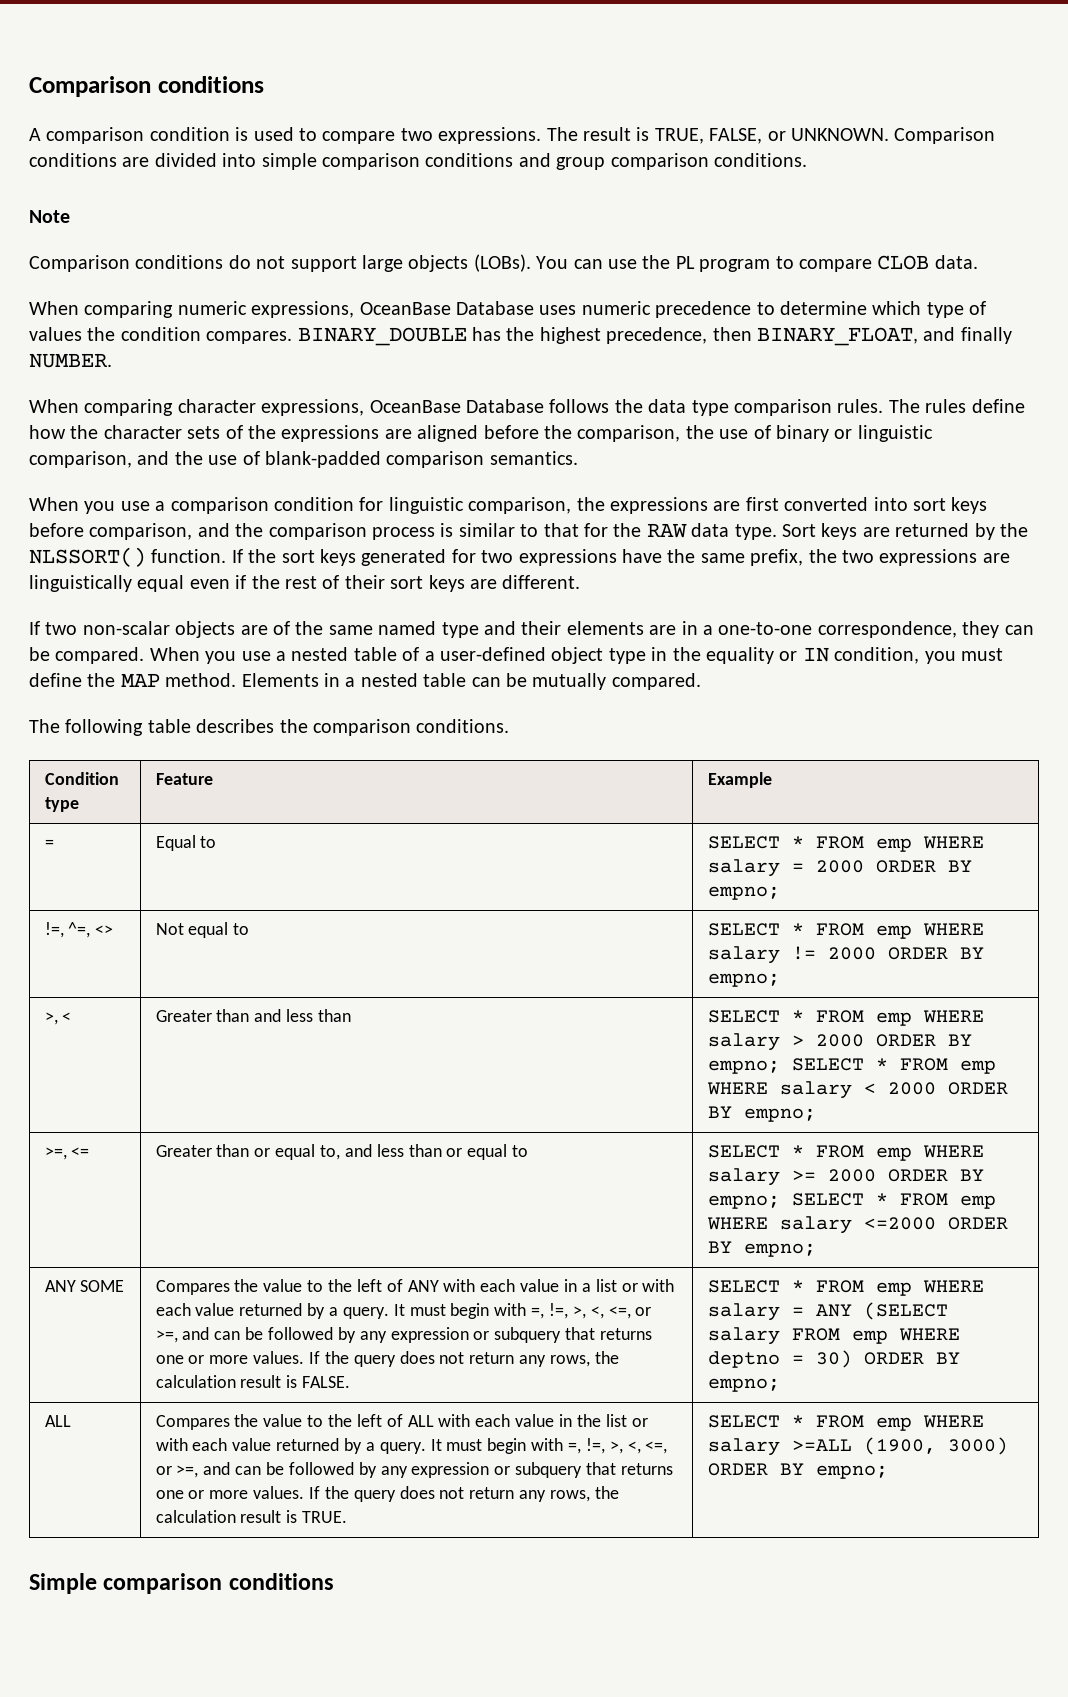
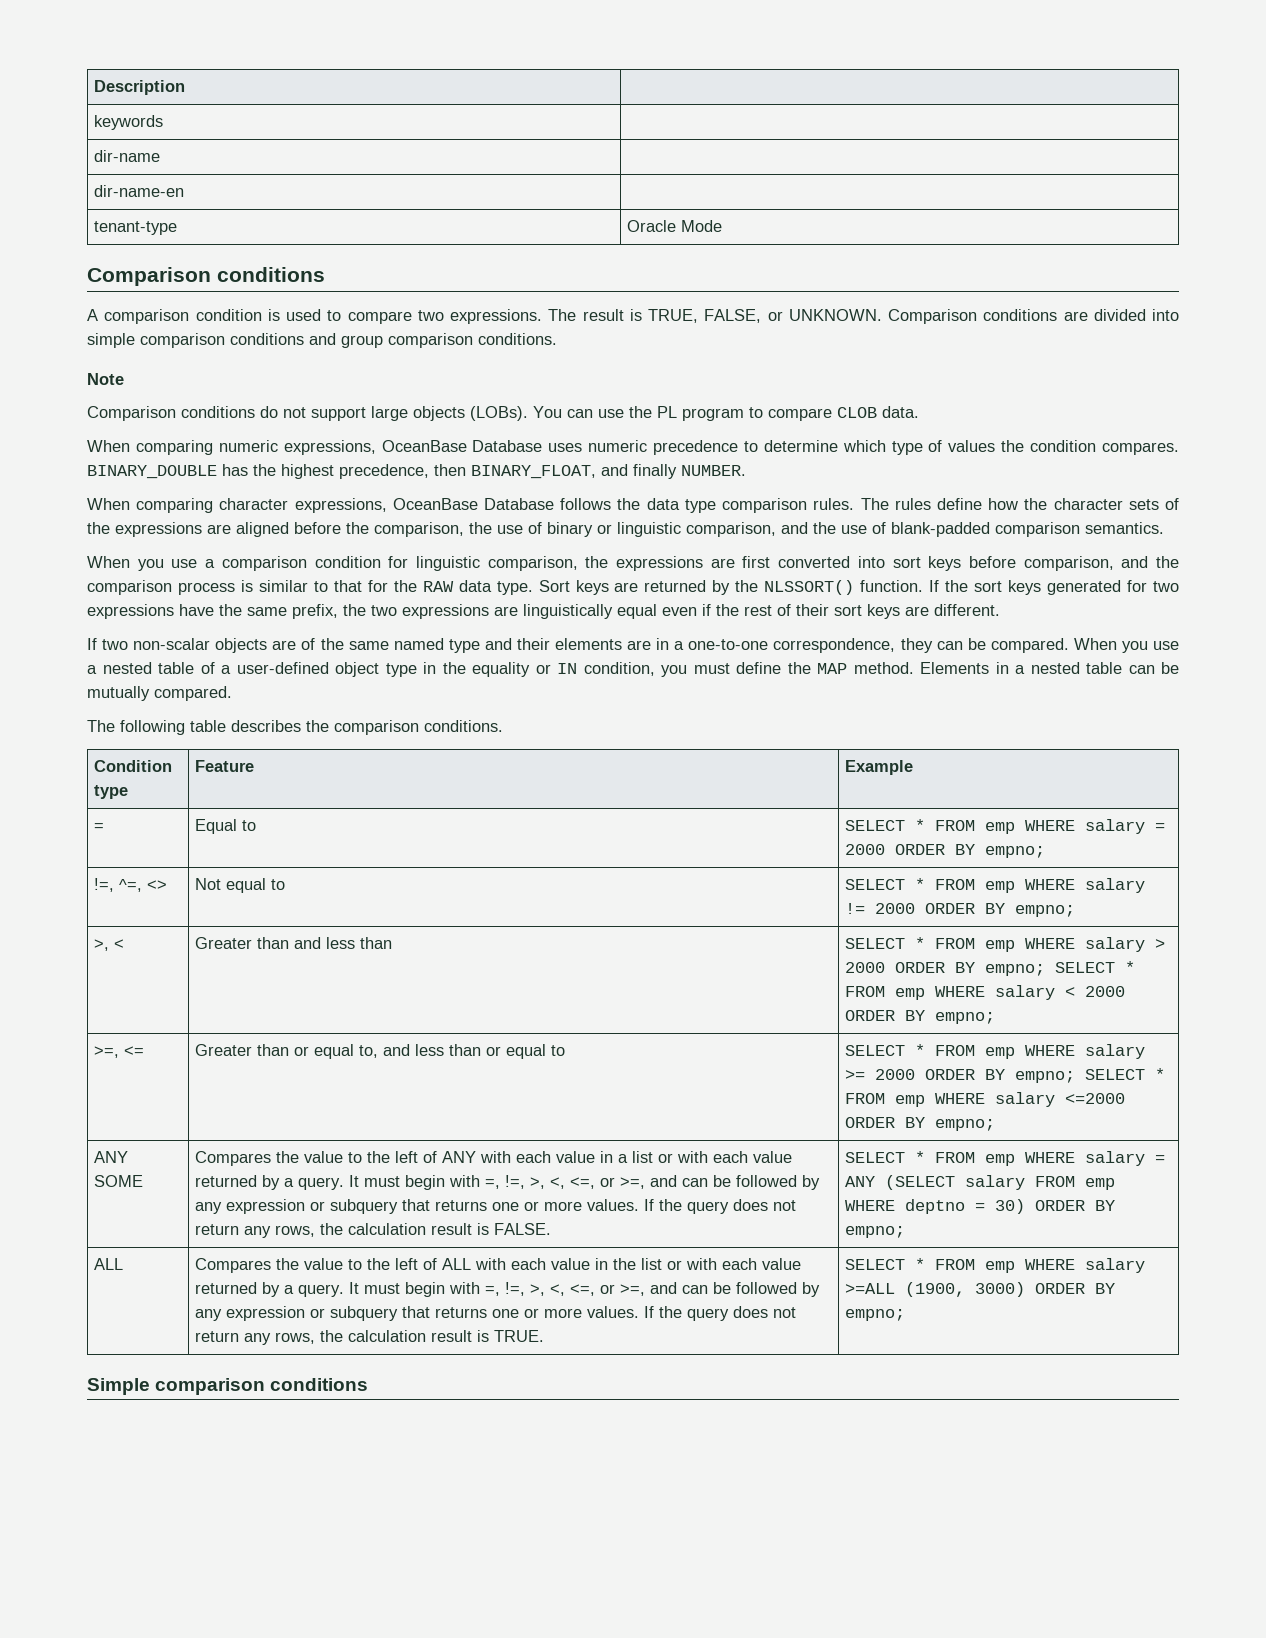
(29, 86) none -> [94,80,186,95] [94,115,164,130] [94,150,161,162] [94,185,185,197] [94,221,178,235] [627,220,723,232] Description | // keywords | // dir-name | // dir-name-en | // tenant-type | Oracle Mode //

